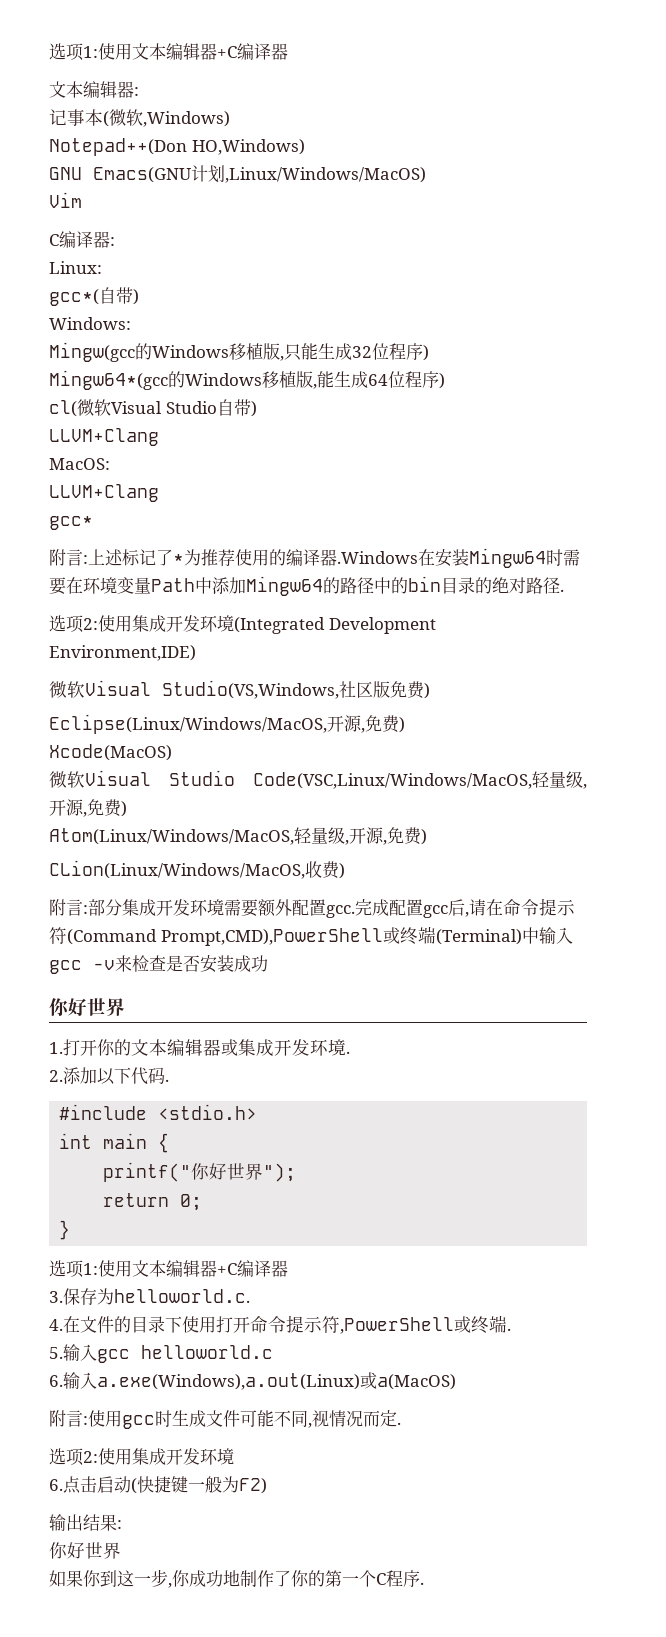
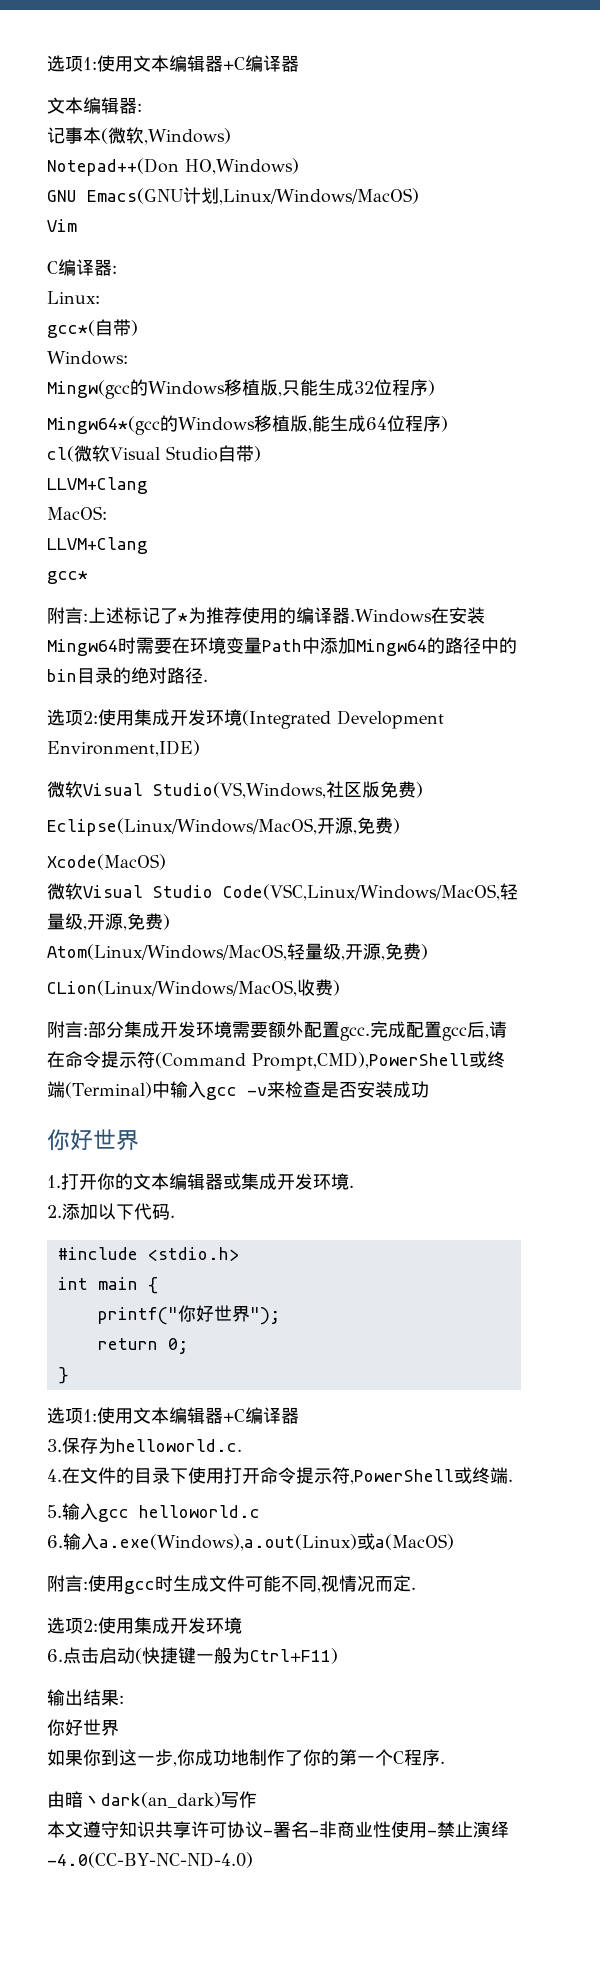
[239,1478,267,1494] F2) -> [250,1648,338,1664] Ctrl+F11)
(424, 1583) none -> [47,1791,257,1808] [47,1821,509,1838] [47,1852,253,1868] // 由暗丶dark(an_dark)写作 // 本文遵守知识共享许可协议-署名-非商业性使用-禁止演绎-4.0(CC-BY-NC-ND-4.0)

